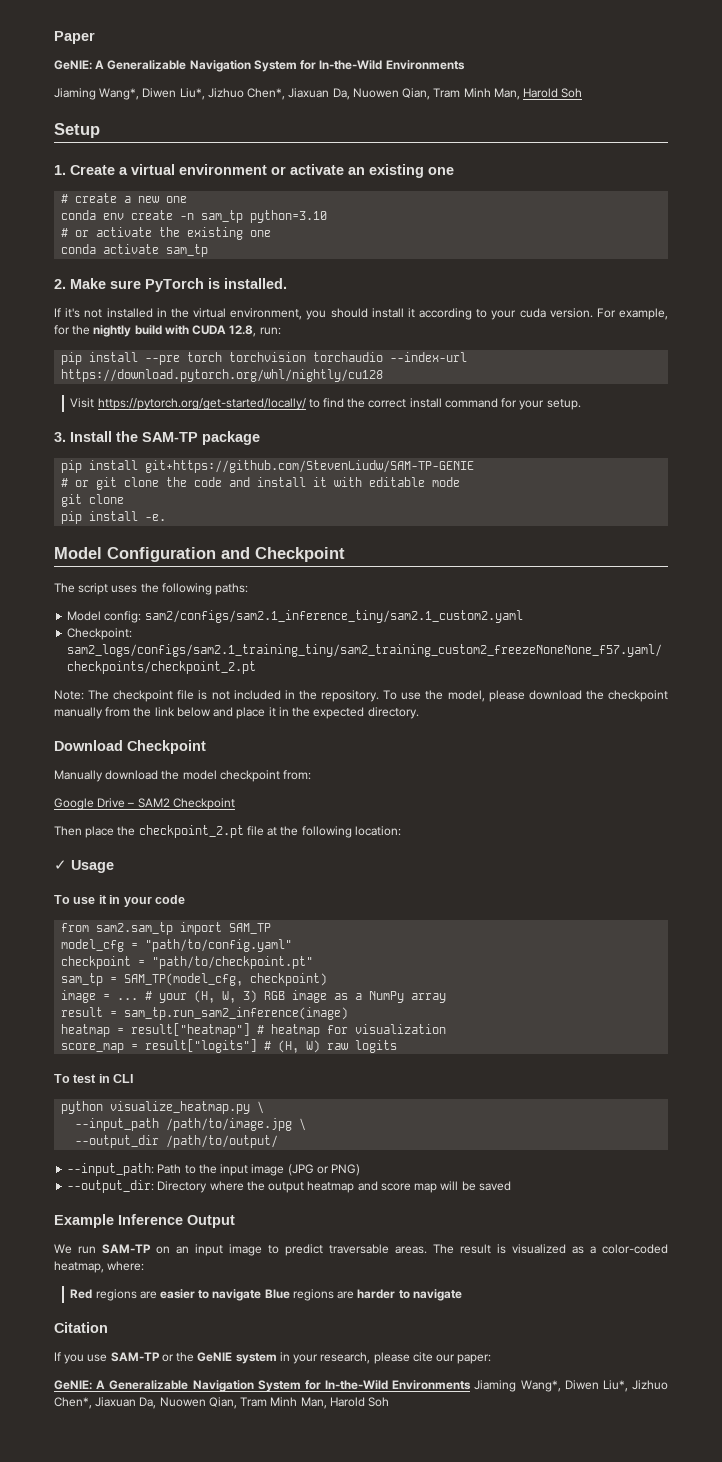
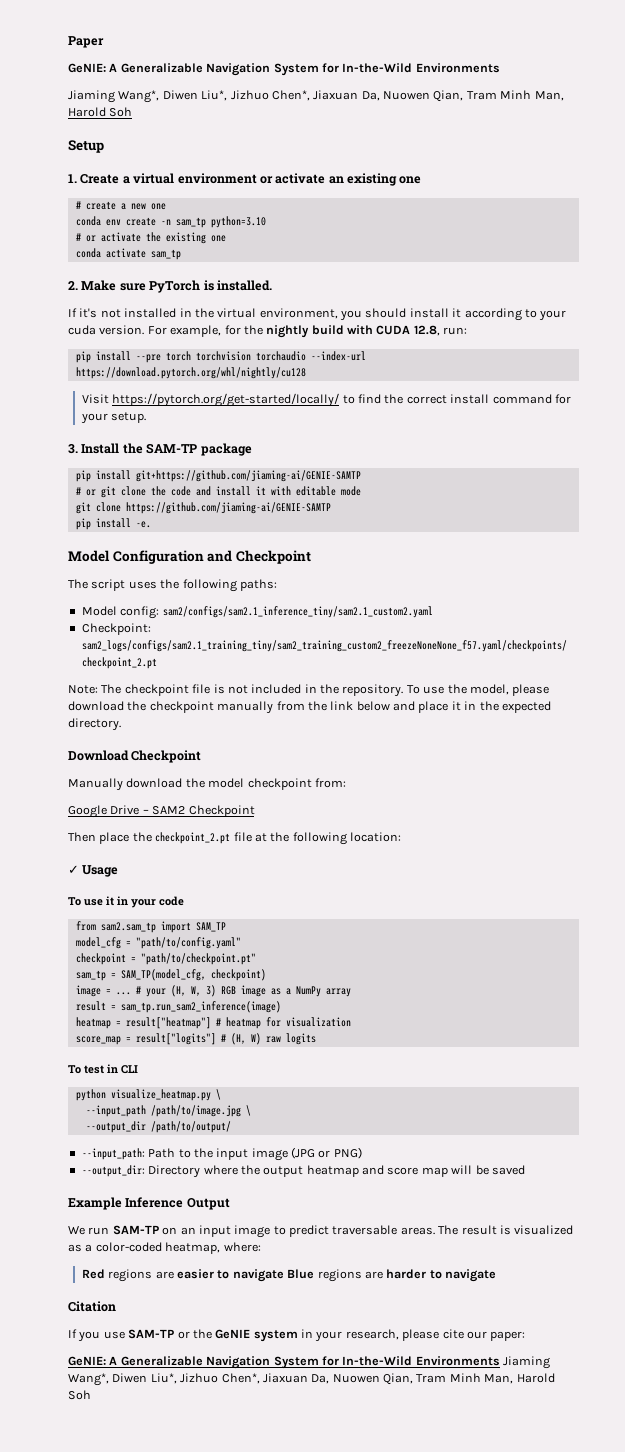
[145,460,475,473] git+https://github.com/StevenLiudw/SAM-TP-GENIE -> [135,470,361,482] git+https://github.com/jiaming-ai/GENIE-SAMTP
(125, 499) none -> [125,502,331,514] https://github.com/jiaming-ai/GENIE-SAMTP

